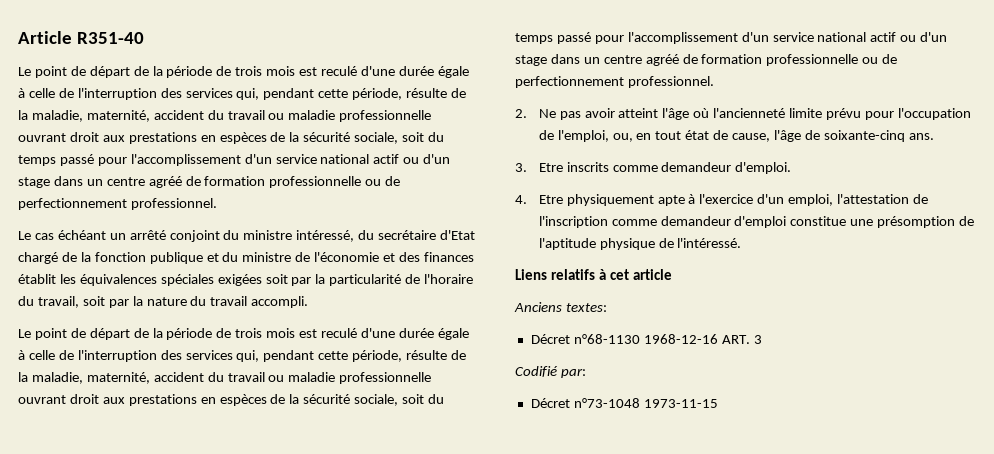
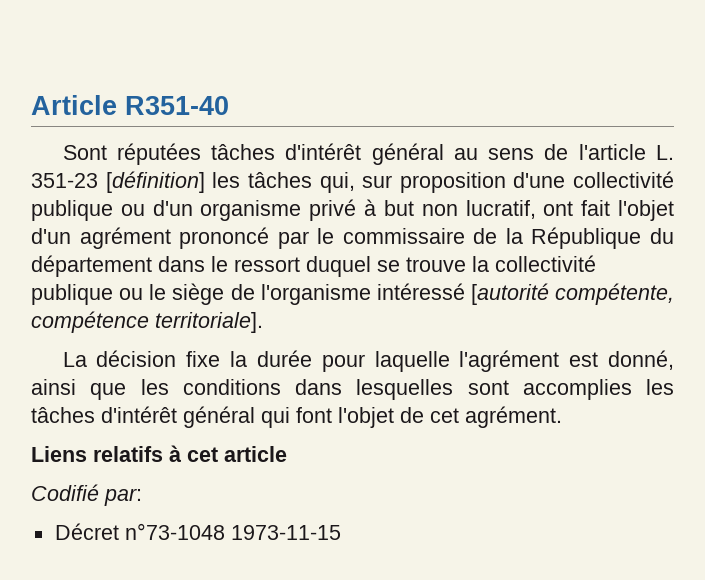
[18,66,469,78] [18,88,467,100] [18,110,432,122] [18,132,445,144] [18,154,451,166] [18,176,401,188] [18,198,217,210] [18,230,476,242] [18,252,474,264] [18,274,474,286] [18,296,309,308] [18,328,469,340] [18,350,467,362] [18,372,432,384] [18,394,445,406] [515,32,948,44] [515,54,898,66] [515,76,714,88] [515,108,971,120] [538,130,934,142] [515,162,792,174] [515,194,929,206] [538,216,975,228] [538,238,742,250] Le point de départ de la période de trois mois est reculé d'une durée égale à celle de l'interruption des services qui, pendant cette période, résulte de la maladie, maternité, accident du travail ou maladie professionnelle ouvrant droit aux prestations en espèces de la sécurité sociale, soit du temps passé pour l'accomplissement d'un service national actif ou d'un stage dans un centre agréé de formation professionnelle ou de perfectionnement professionnel. // Le cas échéant un arrêté conjoint du ministre intéressé, du secrétaire d'Etat chargé de la fonction publique et du ministre de l'économie et des finances établit les équivalences spéciales exigées soit par la particularité de l'horaire du travail, soit par la nature du travail accompli. // Le point de départ de la période de trois mois est reculé d'une durée égale à celle de l'interruption des services qui, pendant cette période, résulte de la maladie, maternité, accident du travail ou maladie professionnelle ouvrant droit aux prestations en espèces de la sécurité sociale, soit du temps passé pour l'accomplissement d'un service national actif ou d'un stage dans un centre agréé de formation professionnelle ou de perfectionnement professionnel. // 2. Ne pas avoir atteint l'âge où l'ancienneté limite prévu pour l'occupation de l'emploi, ou, en tout état de cause, l'âge de soixante-cinq ans. // 3. Etre inscrits comme demandeur d'emploi. // 4. Etre physiquement apte à l'exercice d'un emploi, l'attestation de l'inscription comme demandeur d'emploi constitue une présomption de l'aptitude physique de l'intéressé. -> [62,143,674,165] [31,171,674,193] [31,199,675,221] [31,227,674,249] [31,255,596,277] [31,283,674,305] [31,311,263,333] [62,350,674,372] [31,379,674,400] [31,406,562,428] Sont réputées tâches d'intérêt général au sens de l'article L. 351-23 [définition] les tâches qui, sur proposition d'une collectivité publique ou d'un organisme privé à but non lucratif, ont fait l'objet d'un agrément prononcé par le commissaire de la République du département dans le ressort duquel se trouve la collectivité publique ou le siège de l'organisme intéressé [autorité compétente, compétence territoriale]. // La décision fixe la durée pour laquelle l'agrément est donné, ainsi que les conditions dans lesquelles sont accomplies les tâches d'intérêt général qui font l'objet de cet agrément.
[514,302,607,312] [530,334,762,344] // Anciens textes: // Décret n°68-1130 1968-12-16 ART. 3 -> (287, 454) none

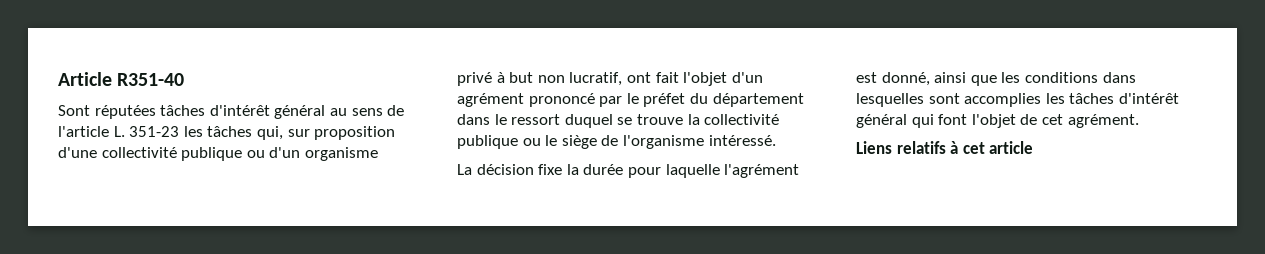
[105,171,205,193] [définition] -> (180, 131) none
[342,227,642,249] commissaire de la République -> [643,93,686,107] préfet
[376,283,674,305] [31,311,263,333] intéressé [autorité compétente, compétence territoriale]. -> [708,135,776,146] intéressé.
[31,484,142,506] [54,523,341,540] // Codifié par: // Décret n°73-1048 1973-11-15 -> (1034, 147) none

